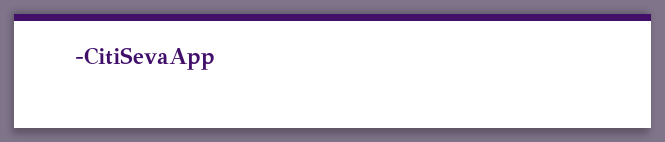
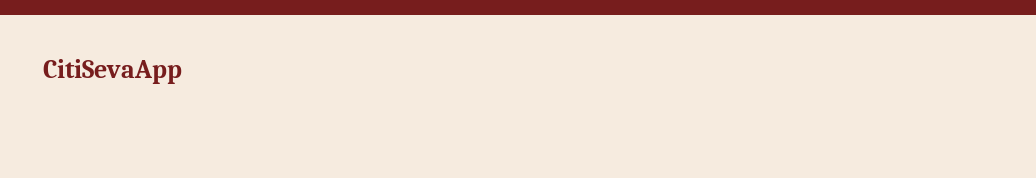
[75,47,215,70] -CitiSevaApp -> [43,59,182,84] CitiSevaApp

